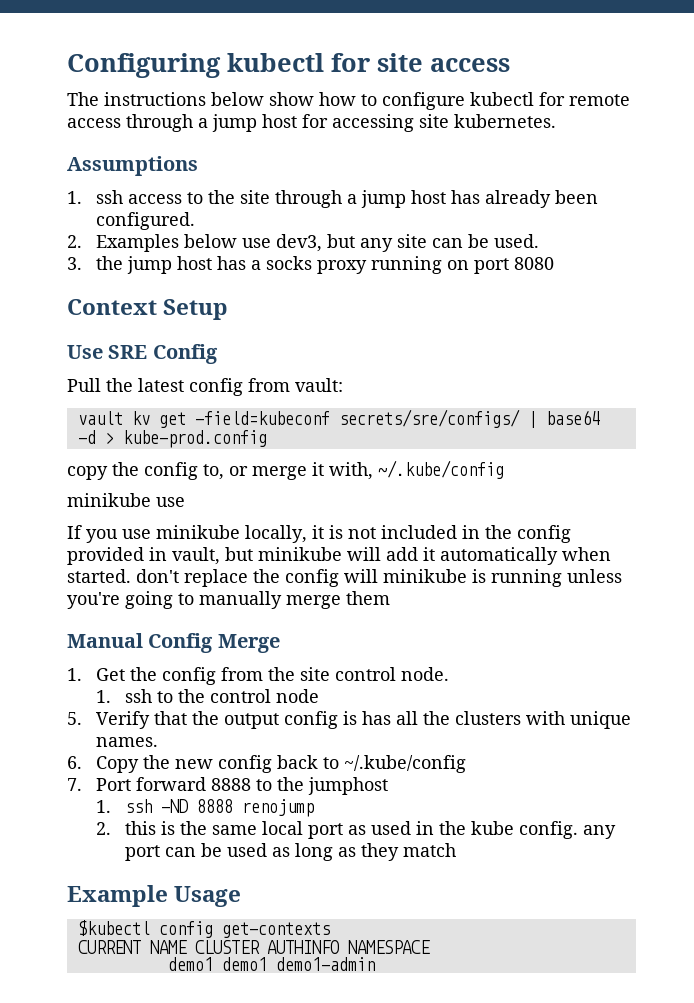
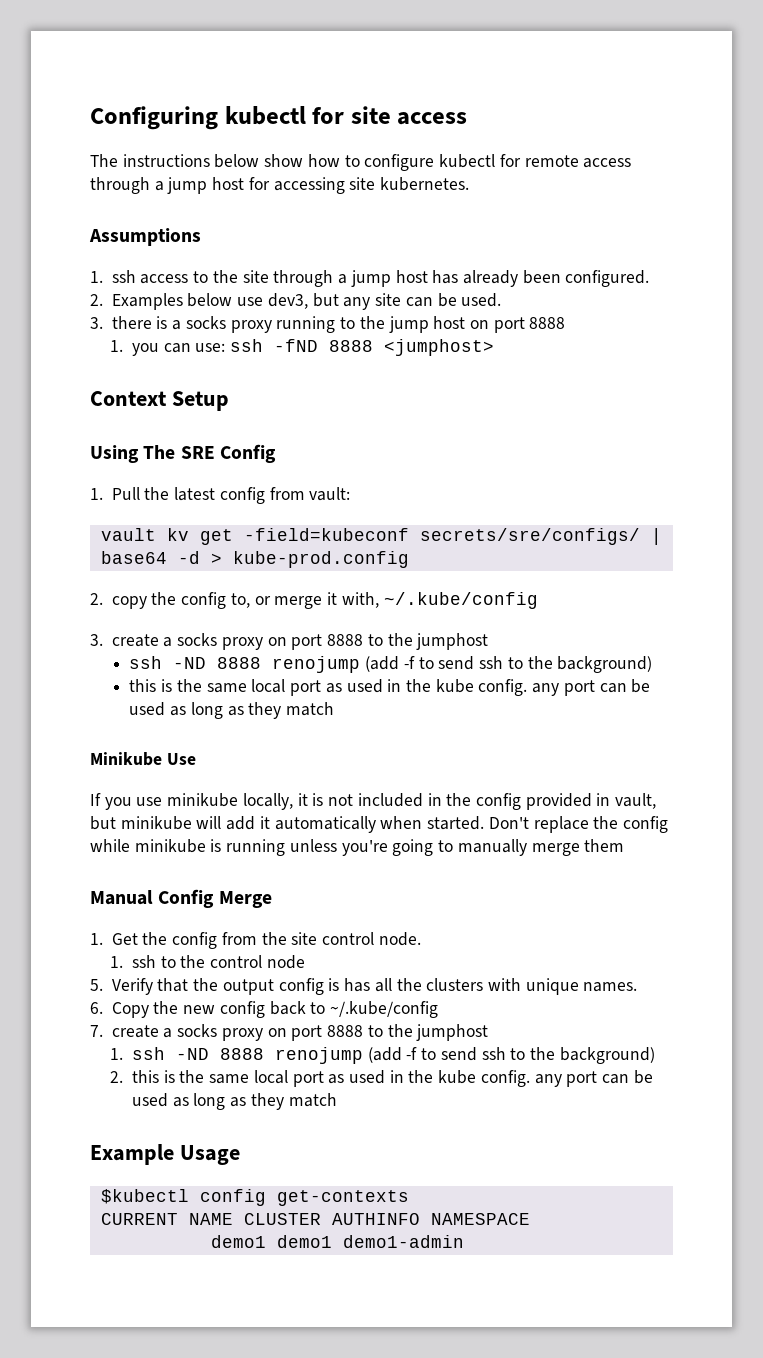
[96,256,555,274] the jump host has a socks proxy running on port 8080 -> [111,316,566,333] [110,339,495,356] there is a socks proxy running to the jump host on port 8888 // 1. you can use: ssh -fND 8888 <jumphost>
[67,345,103,359] Use -> [90,445,176,463] Using The
(218, 354) none -> [90,488,103,500] 1.
(267, 439) none -> [90,593,103,605] 2.
[67,493,185,507] minikube use -> [90,633,489,650] [129,656,653,673] [129,679,651,696] [129,702,335,719] [90,752,196,766] 3. create a socks proxy on port 8888 to the jumphost // ssh -ND 8888 renojump (add -f to send ssh to the background) // this is the same local port as used in the kube config. any port can be used as long as they match // Minikube Use
[136,569,179,583] don't -> [488,817,529,829] Don't
[344,569,378,583] will -> [90,839,130,852] while
[96,777,207,791] Port forward -> [111,1024,323,1041] create a socks proxy on port
(315, 808) none -> [367,1047,655,1064] (add -f to send ssh to the background)

